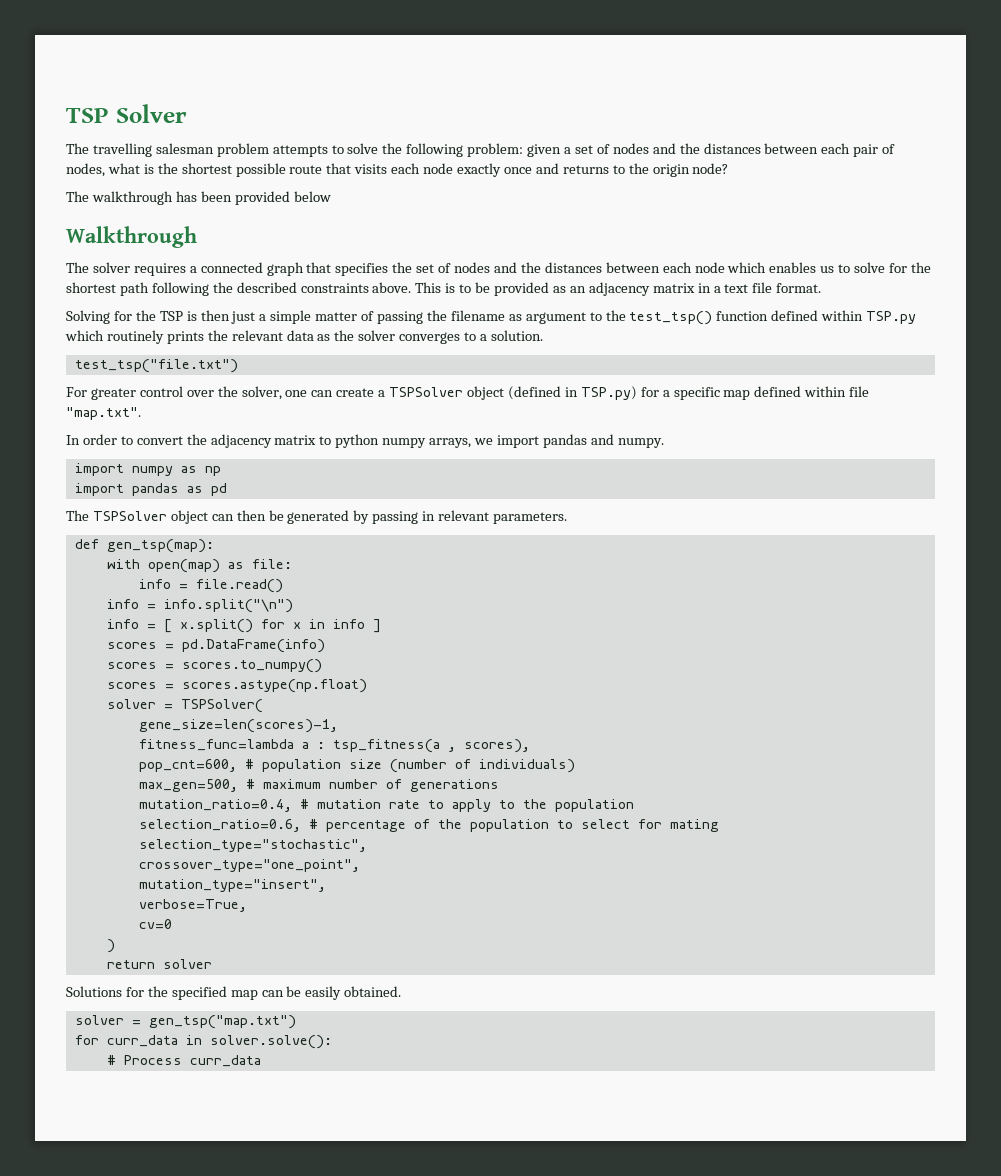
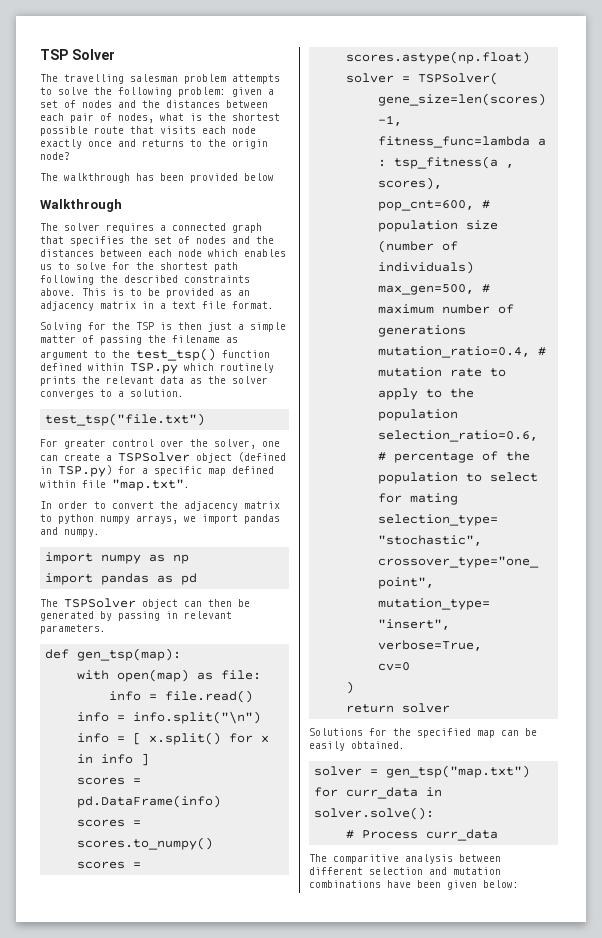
(261, 1061) none -> [309,854,501,864] [309,867,501,875] [309,880,519,890] // The comparitive analysis between different selection and mutation combinations have been given below:

